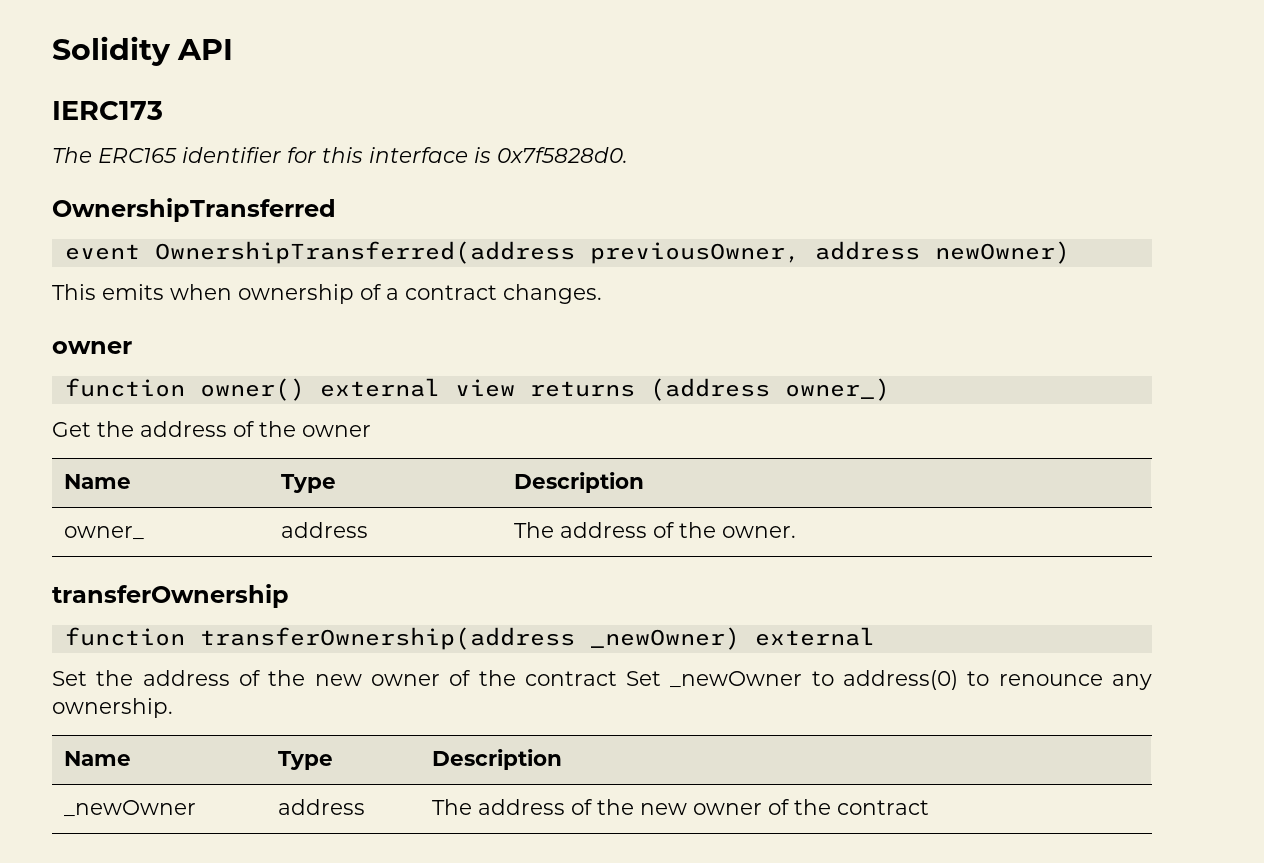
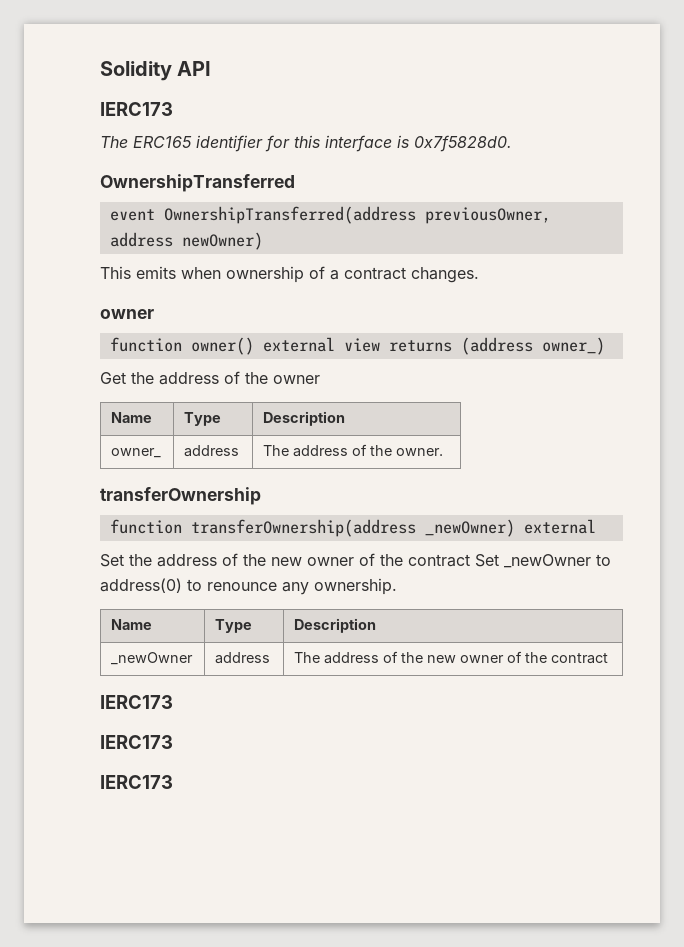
(930, 807) none -> [100,695,173,709] [100,735,173,749] [100,775,173,789] // IERC173 // IERC173 // IERC173

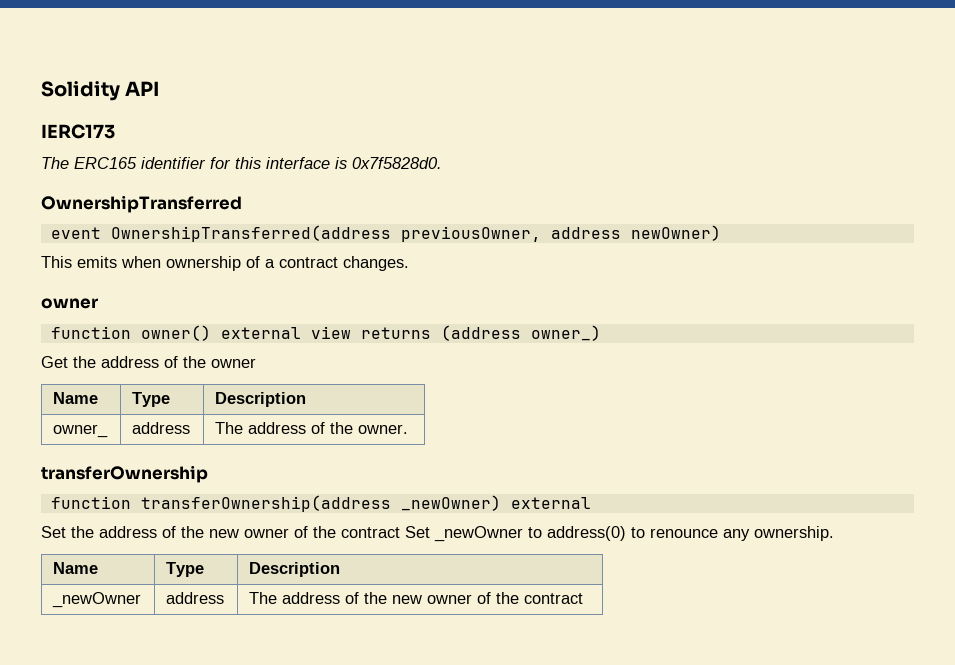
[100,695,173,709] [100,735,173,749] [100,775,173,789] // IERC173 // IERC173 // IERC173 -> (584, 598) none

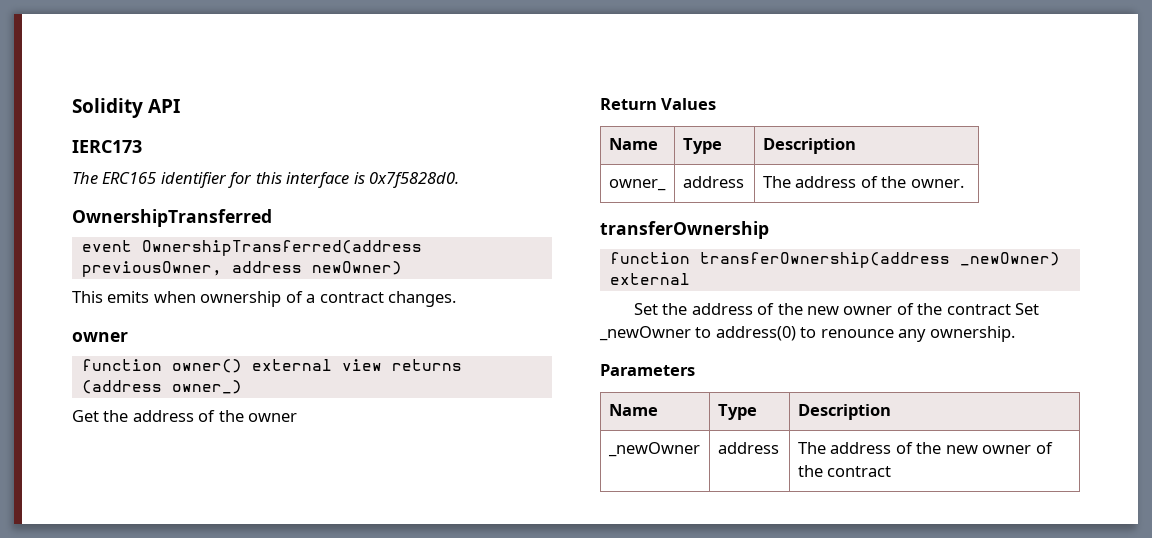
(256, 363) none -> [600,98,717,110] // Return Values
(834, 533) none -> [600,364,695,376] // Parameters

